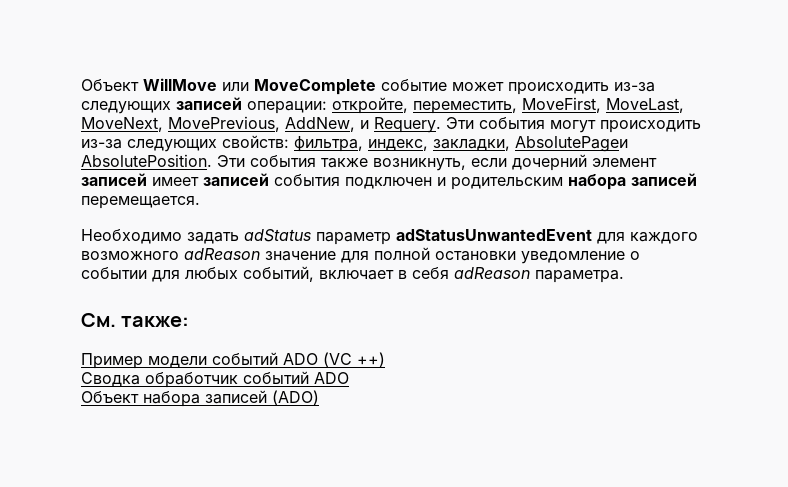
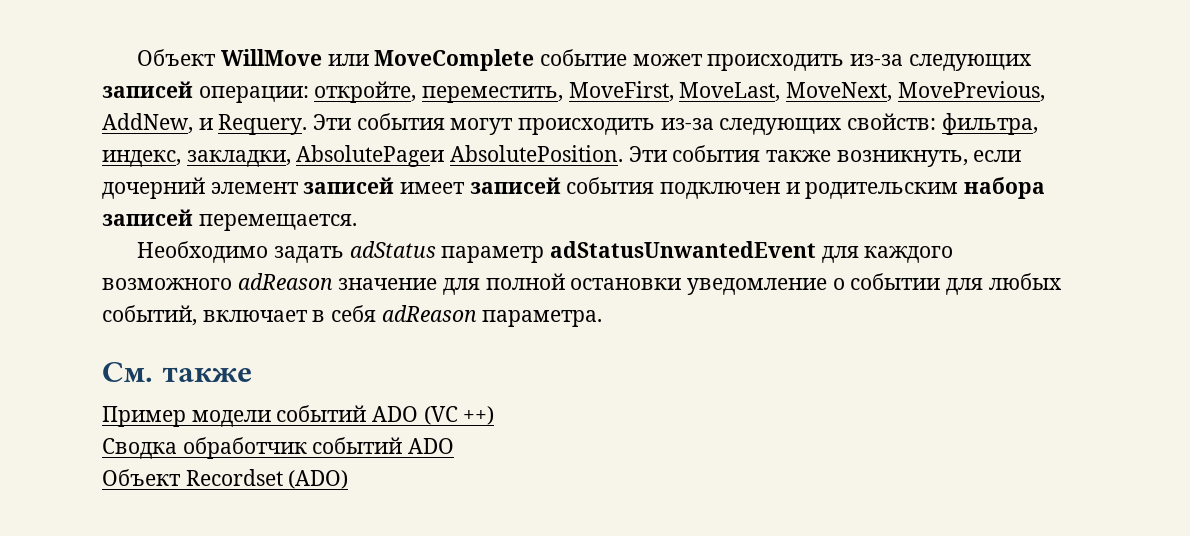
[121,316,190,327] также: -> [161,367,252,382] также
[143,390,267,407] набора записей -> [185,469,283,486] Recordset

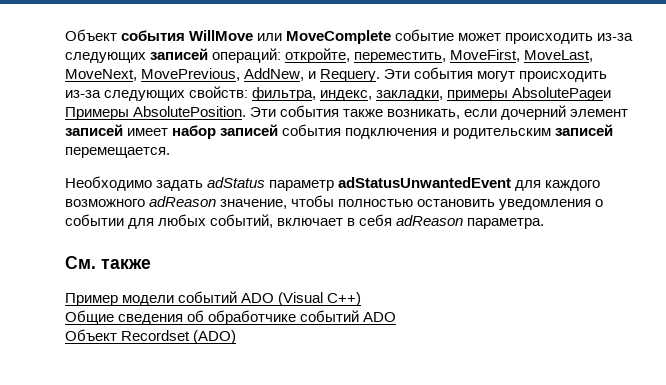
[137,49,217,66] Объект -> [65,29,186,41] Объект события
[198,86,309,103] операции: -> [212,48,282,63] операций:
[296,145,445,167] AbsolutePageи -> [447,87,612,101] [65,107,129,120] примеры AbsolutePageи Примеры
[836,150,968,167] возникнуть, -> [387,109,461,119] возникать,
(466, 188) none -> [172,125,217,139] набор
[660,182,781,199] подключен -> [345,128,438,139] подключения
[964,177,1046,199] набора -> (552, 133) none
[338,273,828,295] значение для полной остановки уведомление -> [220,195,592,210] значение, чтобы полностью остановить уведомления
[423,406,495,425] [102,437,307,459] (VC ++) // Сводка обработчик -> [278,292,362,306] [65,310,297,325] (Visual C++) // Общие сведения об обработчике

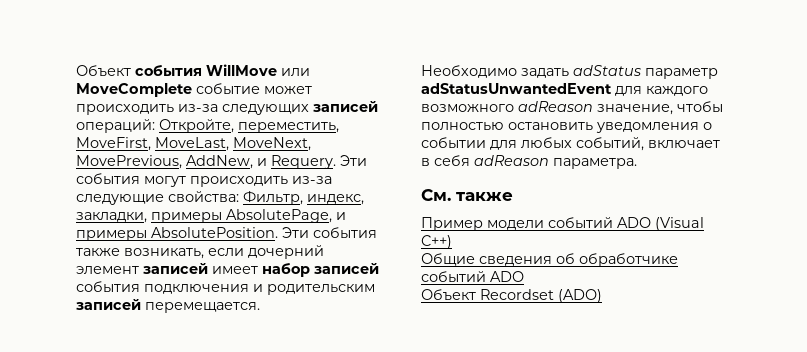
[285,48,351,63] откройте, -> [159,119,234,133] Откройте,
[104,86,612,101] [65,107,129,120] следующих свойств: фильтра, индекс, закладки, примеры AbsolutePageи Примеры -> [76,191,364,205] [76,209,346,223] [76,230,147,241] следующие свойства: Фильтр, индекс, закладки, примеры AbsolutePage, и примеры

